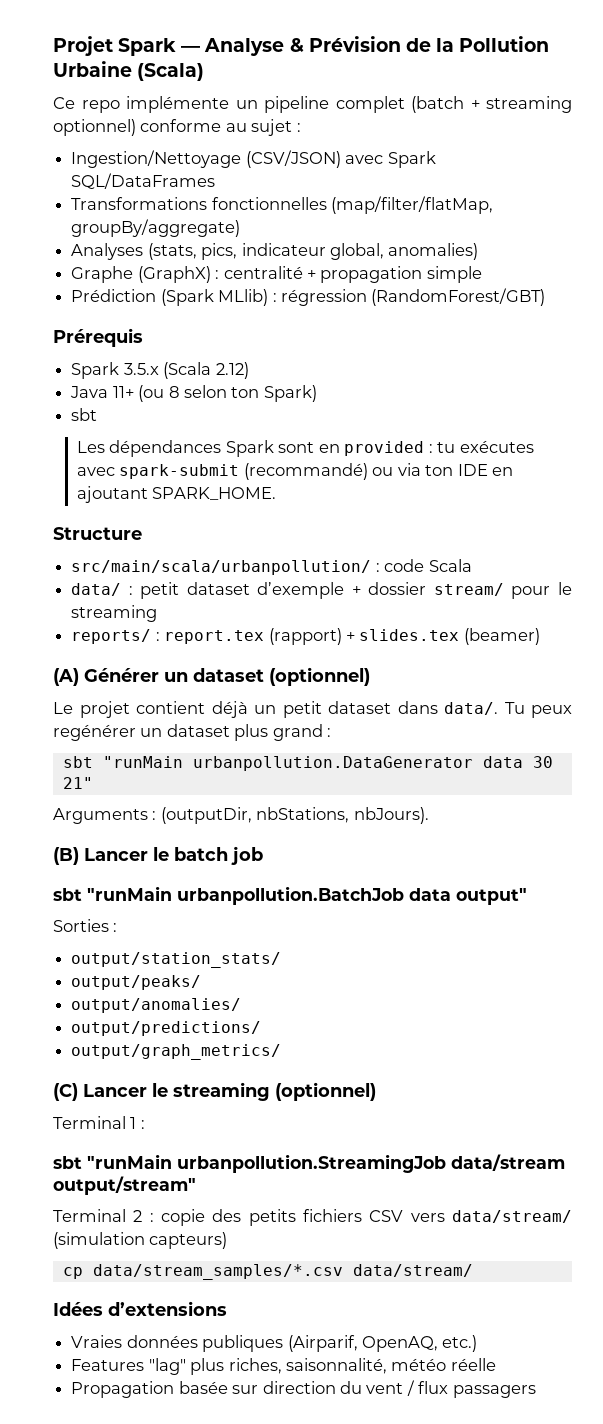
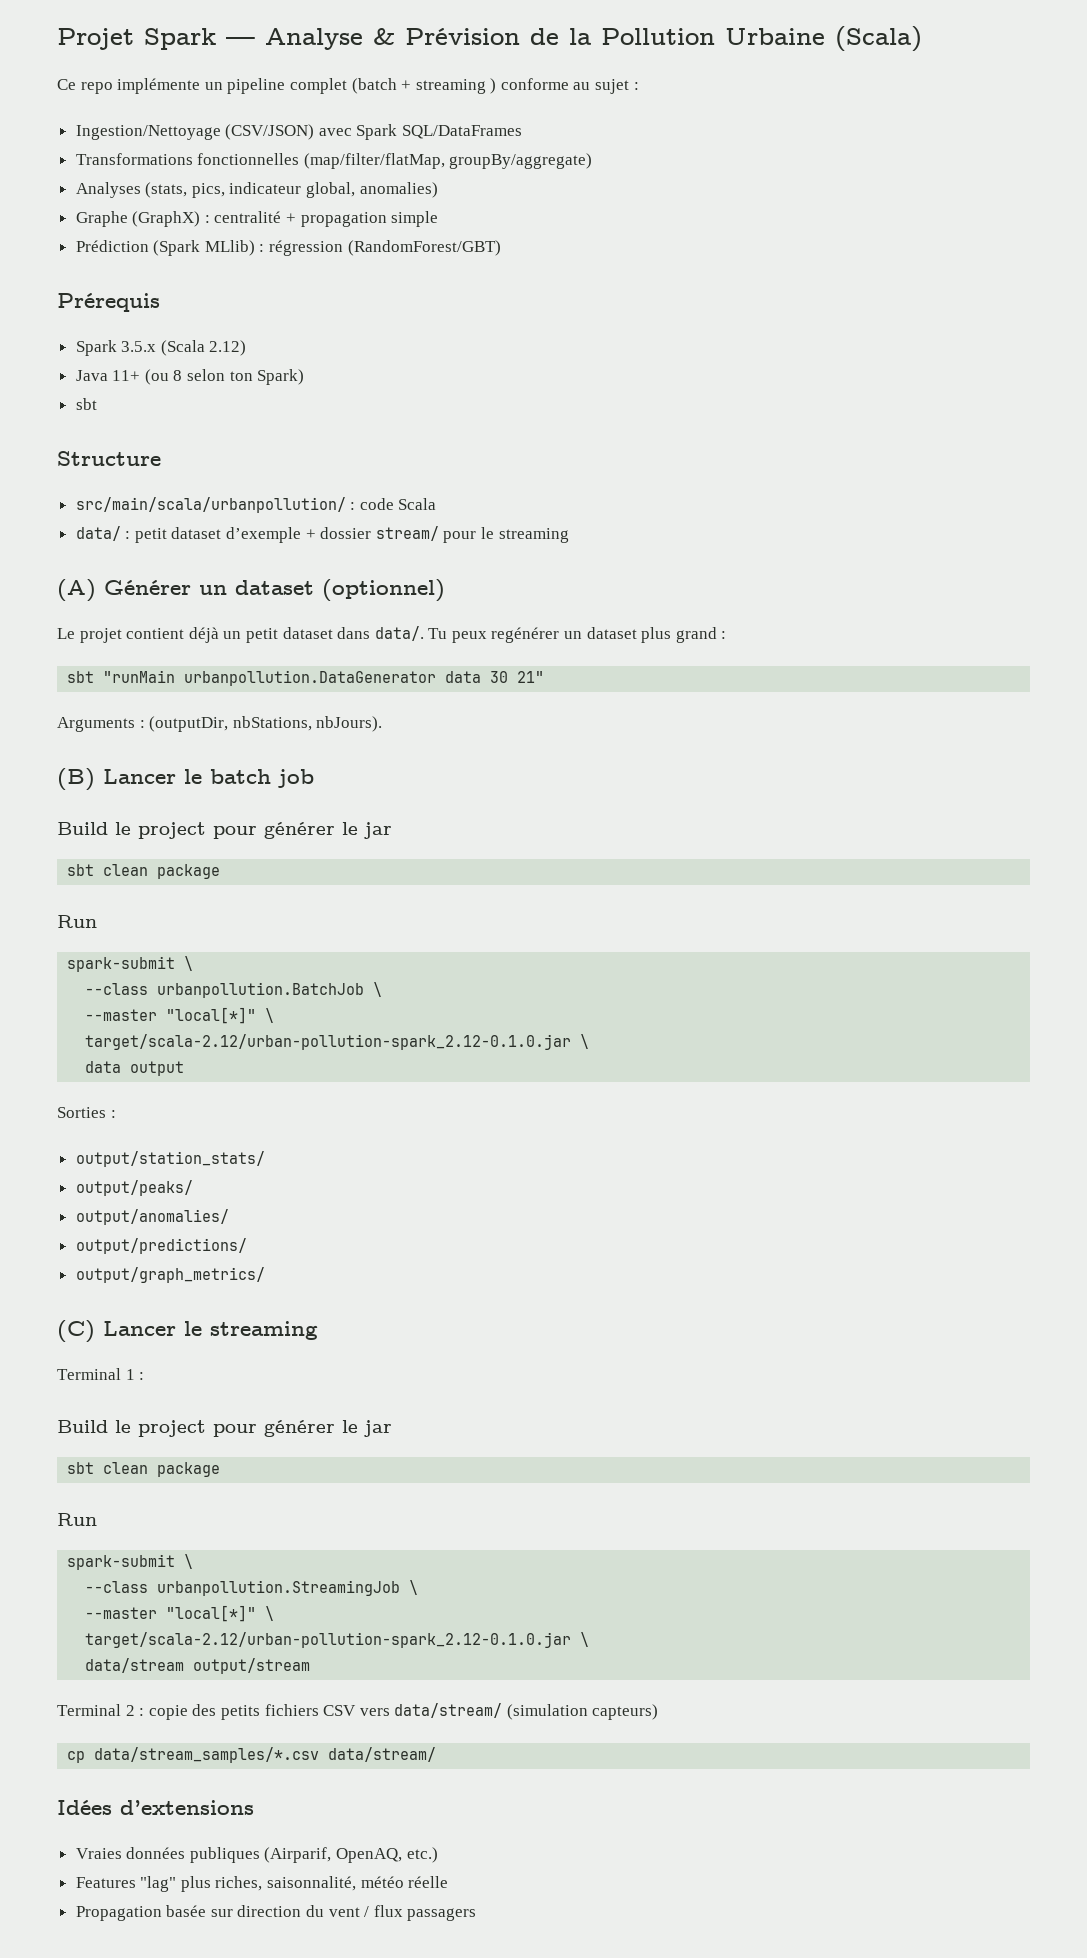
[53,119,136,136] optionnel) -> [490,78,497,94] )
[76,440,534,457] [76,463,514,480] [76,486,277,503] // Les dépendances Spark sont en provided : tu exécutes avec spark-submit (recommandé) ou via ton IDE en ajoutant SPARK_HOME. -> (97, 404) none
[71,628,540,645] // reports/ : report.tex (rapport) + slides.tex (beamer) -> (569, 535) none
[53,886,527,905] sbt "runMain urbanpollution.BatchJob data output" -> [57,822,392,839] [67,864,221,879] [57,915,97,928] [67,956,194,972] [85,982,383,998] [85,1007,275,1024] [85,1034,590,1050] [85,1061,185,1076] Build le project pour générer le jar // sbt clean package // Run // spark-submit \ // --class urbanpollution.BatchJob \ // --master "local[*]" \ // target/scala-2.12/urban-pollution-spark_2.12-0.1.0.jar \ // data output
[275,1082,376,1101] (optionnel) -> (318, 1330) none
[53,1154,565,1173] [53,1176,196,1195] sbt "runMain urbanpollution.StreamingJob data/stream output/stream" -> [57,1420,392,1437] [67,1462,221,1477] [57,1513,97,1526] [67,1554,194,1570] [85,1580,419,1596] [85,1605,275,1622] [85,1632,590,1648] [85,1658,311,1674] Build le project pour générer le jar // sbt clean package // Run // spark-submit \ // --class urbanpollution.StreamingJob \ // --master "local[*]" \ // target/scala-2.12/urban-pollution-spark_2.12-0.1.0.jar \ // data/stream output/stream

